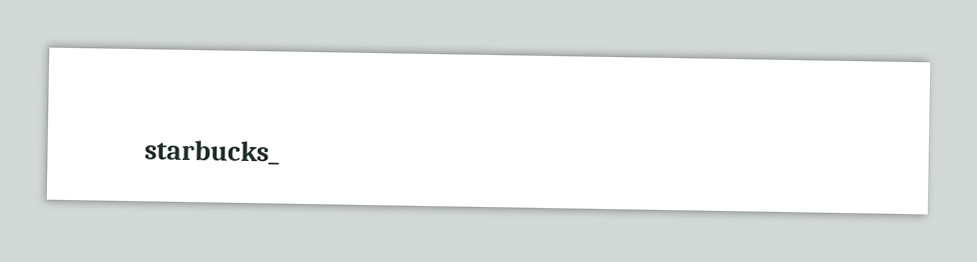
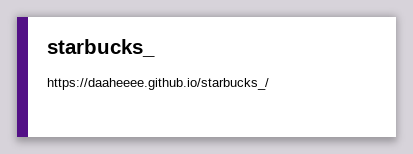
(280, 152) none -> [47,78,269,90] // https://daaheeee.github.io/starbucks_/

